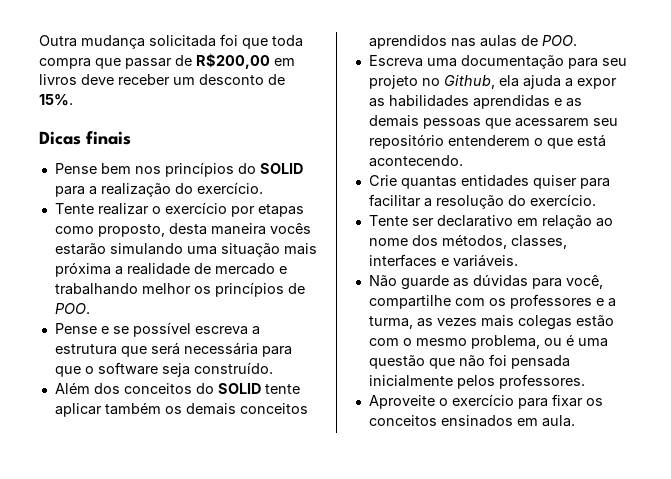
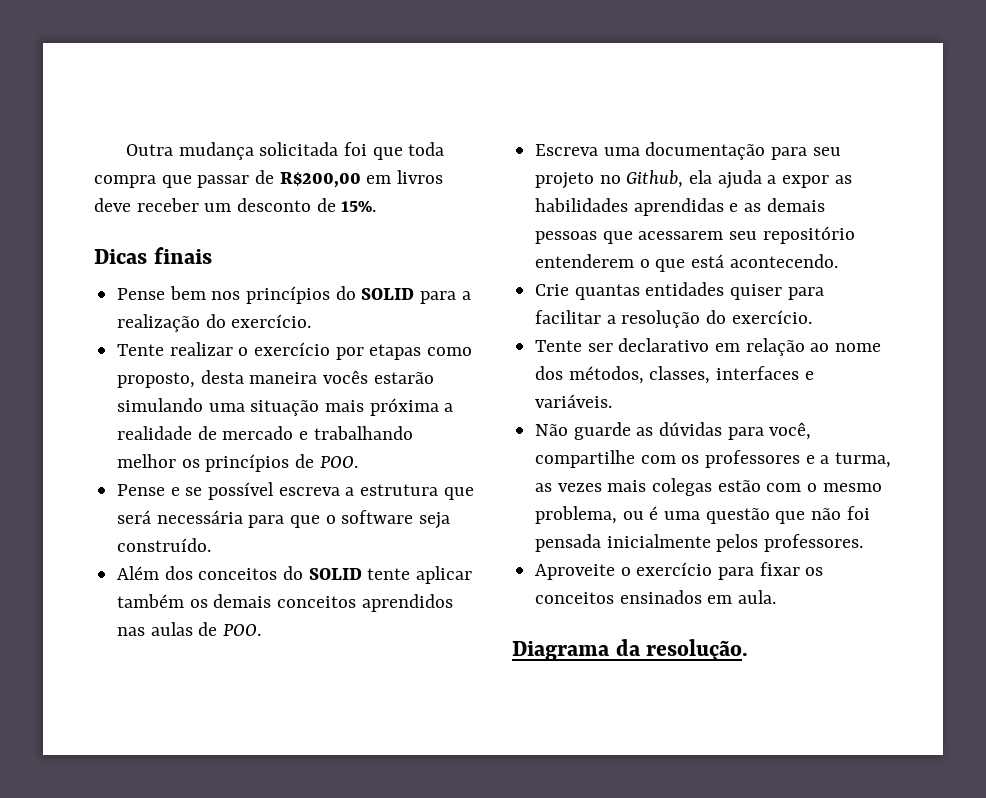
(575, 421) none -> [512,639,749,661] // Diagrama da resolução.

